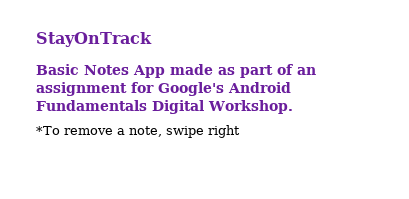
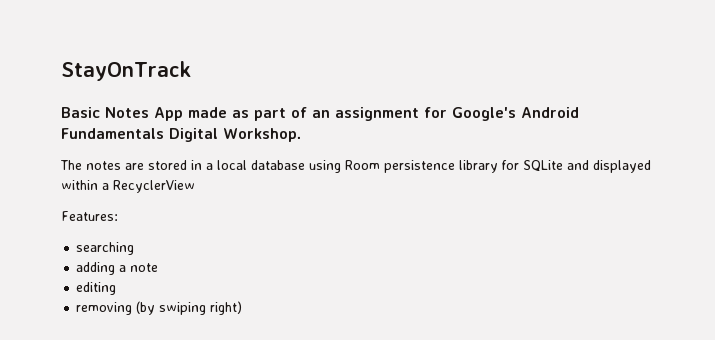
[36,125,240,138] *To remove a note, swipe right -> [60,160,651,173] [61,180,195,193] [61,211,118,221] [76,242,135,255] [76,262,159,275] [76,282,117,295] [76,301,243,315] The notes are stored in a local database using Room persistence library for SQLite and displayed within a RecyclerView // Features: // searching // adding a note // editing // removing (by swiping right)

